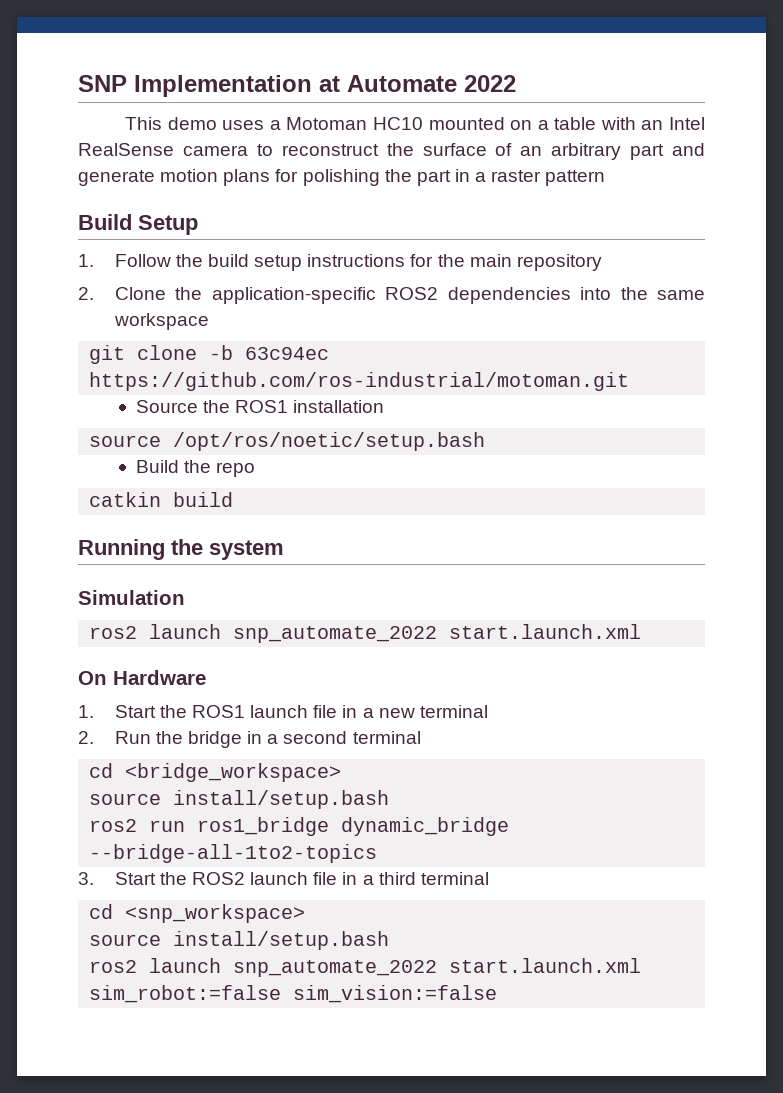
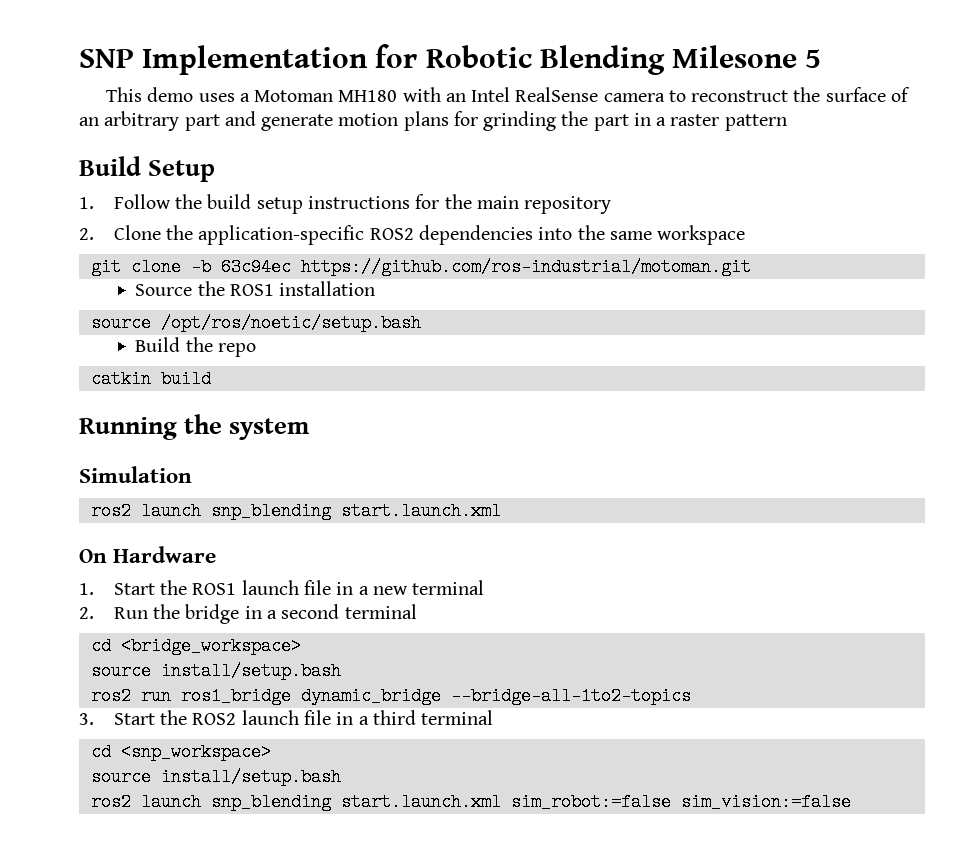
[319,75,516,92] at Automate 2022 -> [375,44,822,75] for Robotic Blending Milesone 5
[373,117,597,130] HC10 mounted on a table -> [338,90,398,102] MH180
[302,169,380,186] polishing -> [483,111,557,131] grinding
[233,626,438,643] snp_automate_2022 -> [210,502,331,520] snp_blending
[233,960,438,977] snp_automate_2022 -> [210,793,331,811] snp_blending

